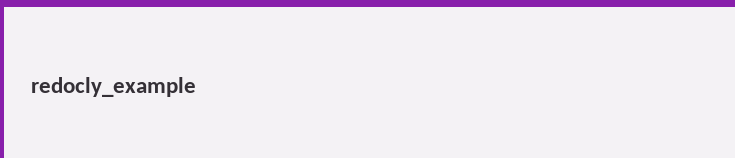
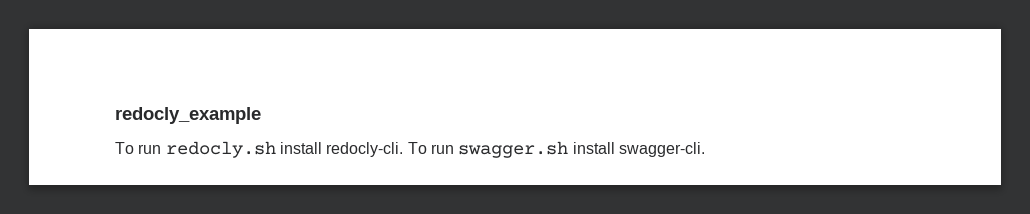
(196, 87) none -> [115,141,705,158] // To run redocly.sh install redocly-cli. To run swagger.sh install swagger-cli.

